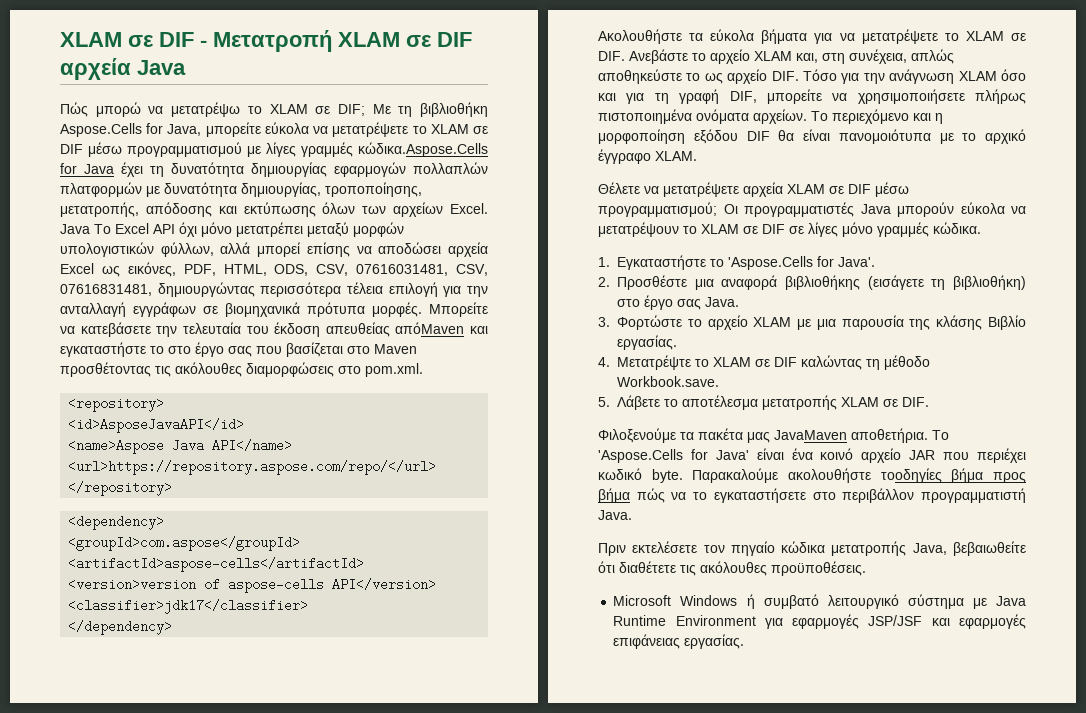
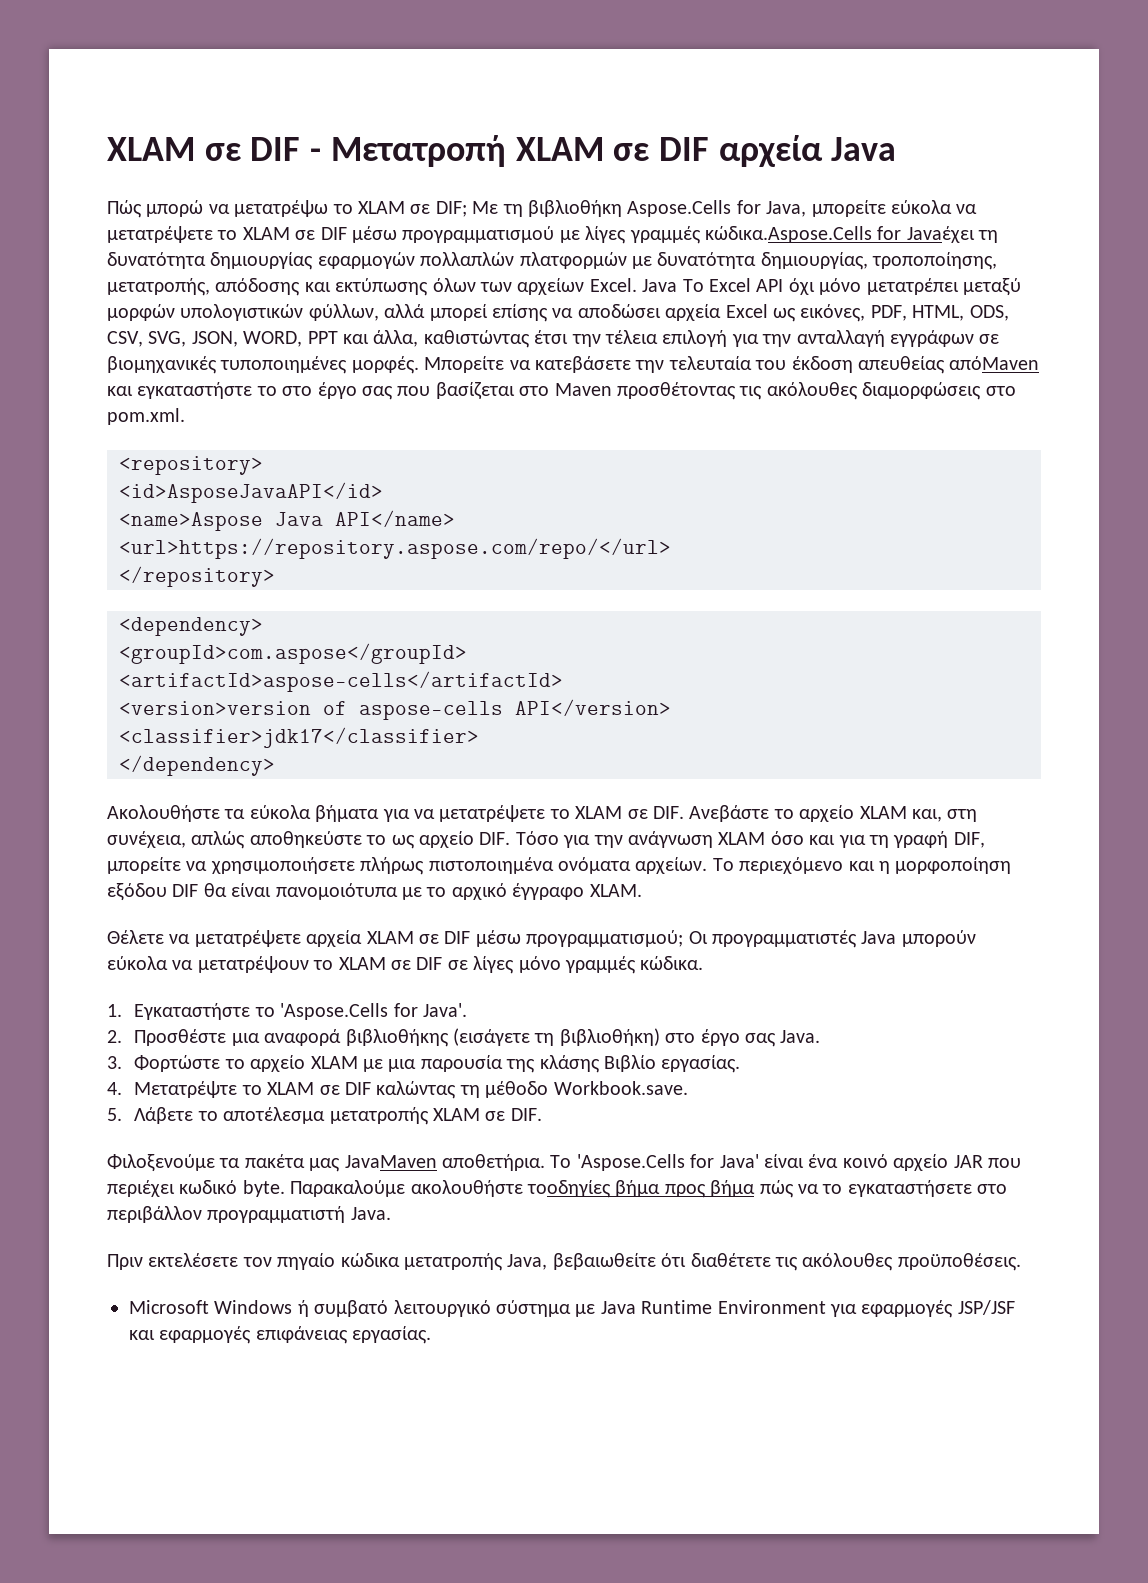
[84,162,143,177] Java έχει -> [906,226,975,243] Javaέχει
[356,264,488,276] [60,282,342,297] 07616031481, CSV, 07616831481, δημιουργώντας περισσότερα -> [148,330,601,348] SVG, JSON, WORD, PPT και άλλα, καθιστώντας έτσι την
[225,302,365,317] βιομηχανικά πρότυπα -> [107,356,348,374] βιομηχανικές τυποποιημένες

